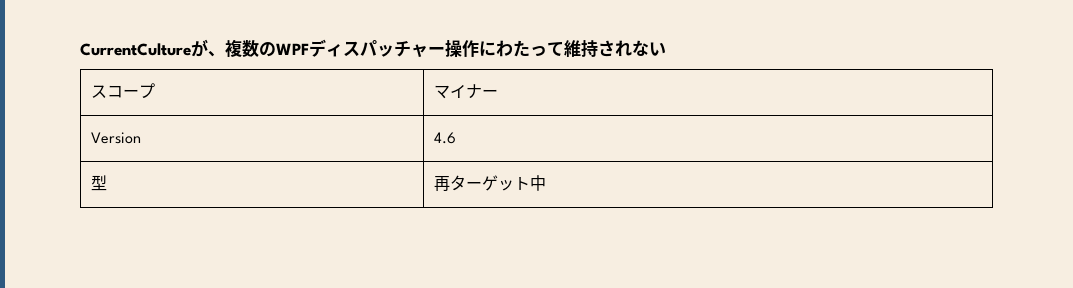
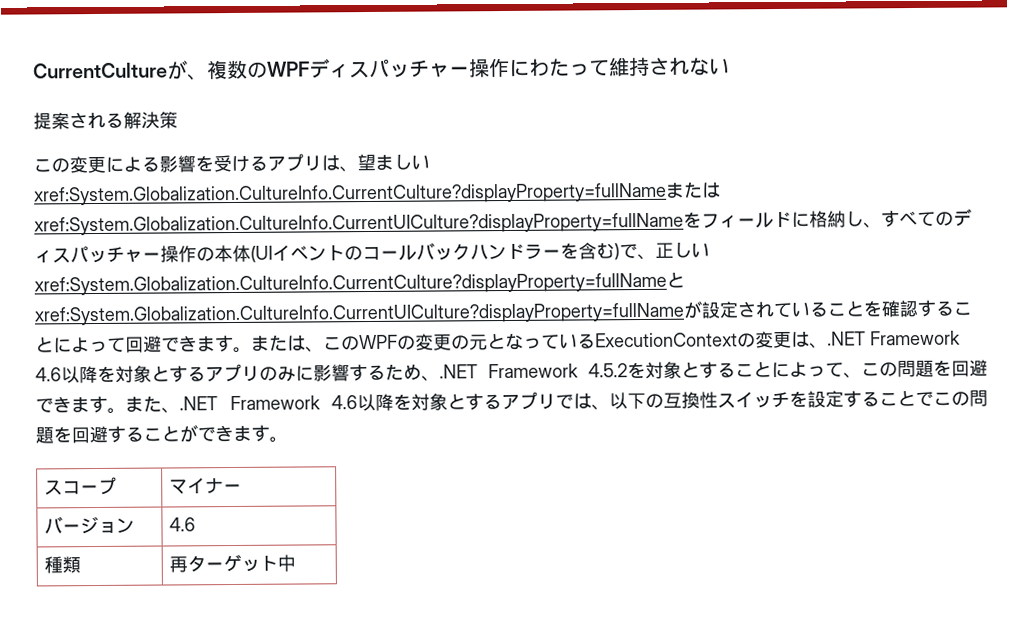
(666, 49) none -> [33,111,178,130] [33,153,430,174] [34,181,721,206] [34,208,972,236] [34,242,710,264] [34,271,685,296] [34,299,972,326] [35,330,961,354] [35,359,988,384] [35,389,988,414] [35,424,288,444] // 提案される解決策 // この変更による影響を受けるアプリは、望ましいxref:System.Globalization.CultureInfo.CurrentCulture?displayProperty=fullNameまたはxref:System.Globalization.CultureInfo.CurrentUICulture?displayProperty=fullNameをフィールドに格納し、すべてのディスパッチャー操作の本体(UIイベントのコールバックハンドラーを含む)で、正しいxref:System.Globalization.CultureInfo.CurrentCulture?displayProperty=fullNameとxref:System.Globalization.CultureInfo.CurrentUICulture?displayProperty=fullNameが設定されていることを確認することによって回避できます。または、このWPFの変更の元となっているExecutionContextの変更は、.NET Framework 4.6以降を対象とするアプリのみに影響するため、.NET Framework 4.5.2を対象とすることによって、この問題を回避できます。また、.NET Framework 4.6以降を対象とするアプリでは、以下の互換性スイッチを設定することでこの問題を回避することができます。
[91,132,142,144] Version -> [43,516,135,535] バージョン
[91,175,108,191] 型 -> [43,556,81,574] 種類

